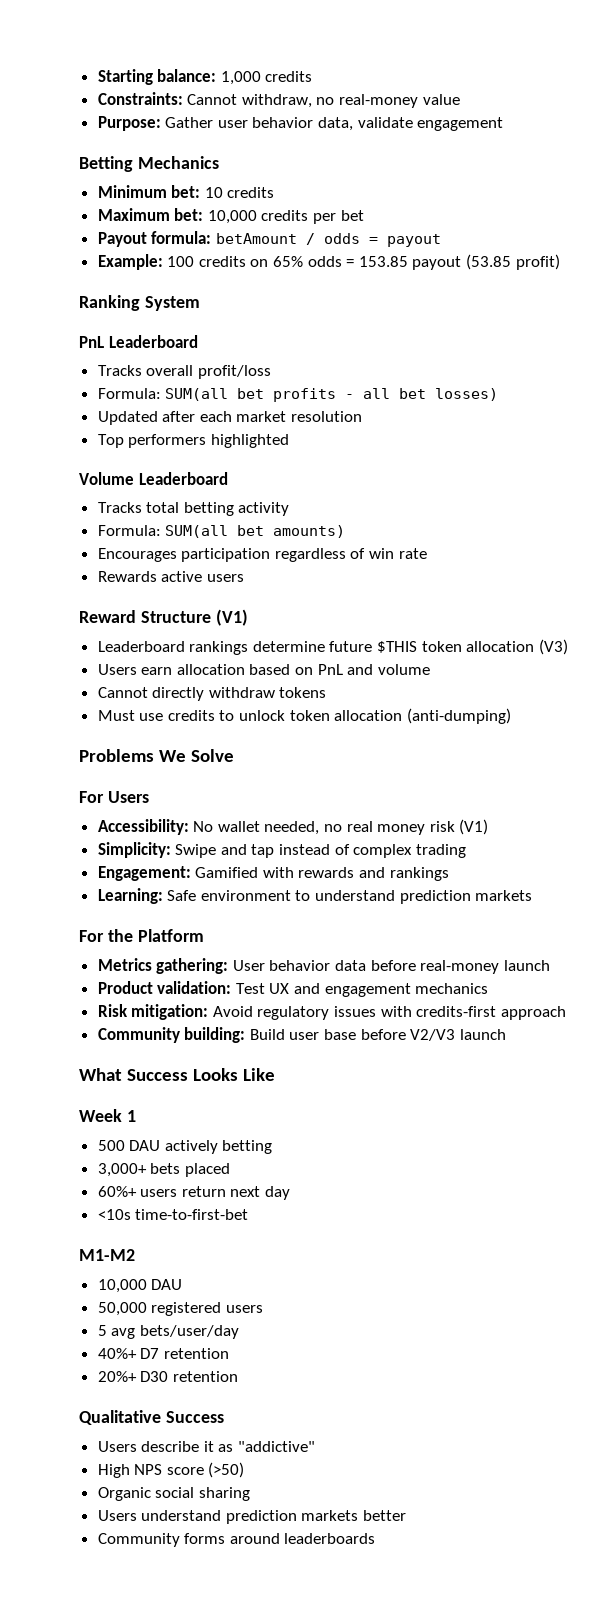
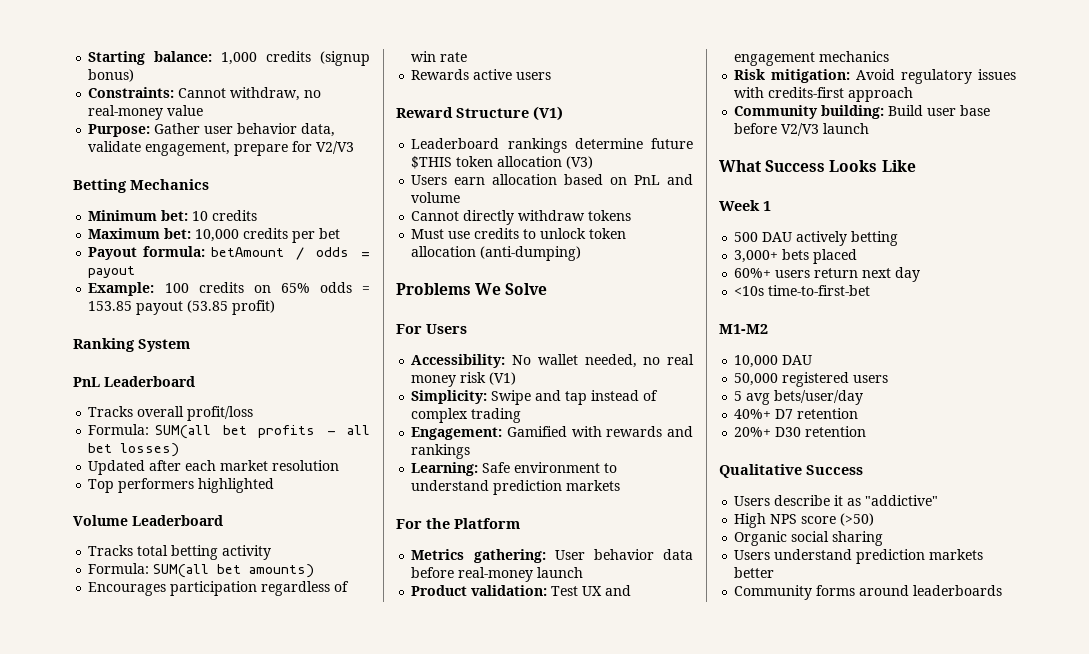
(313, 76) none -> [320,51,370,66] [88,69,135,82] (signup bonus)
[417,117,504,131] engagement -> [145,141,355,156] engagement, prepare for V2/V3

